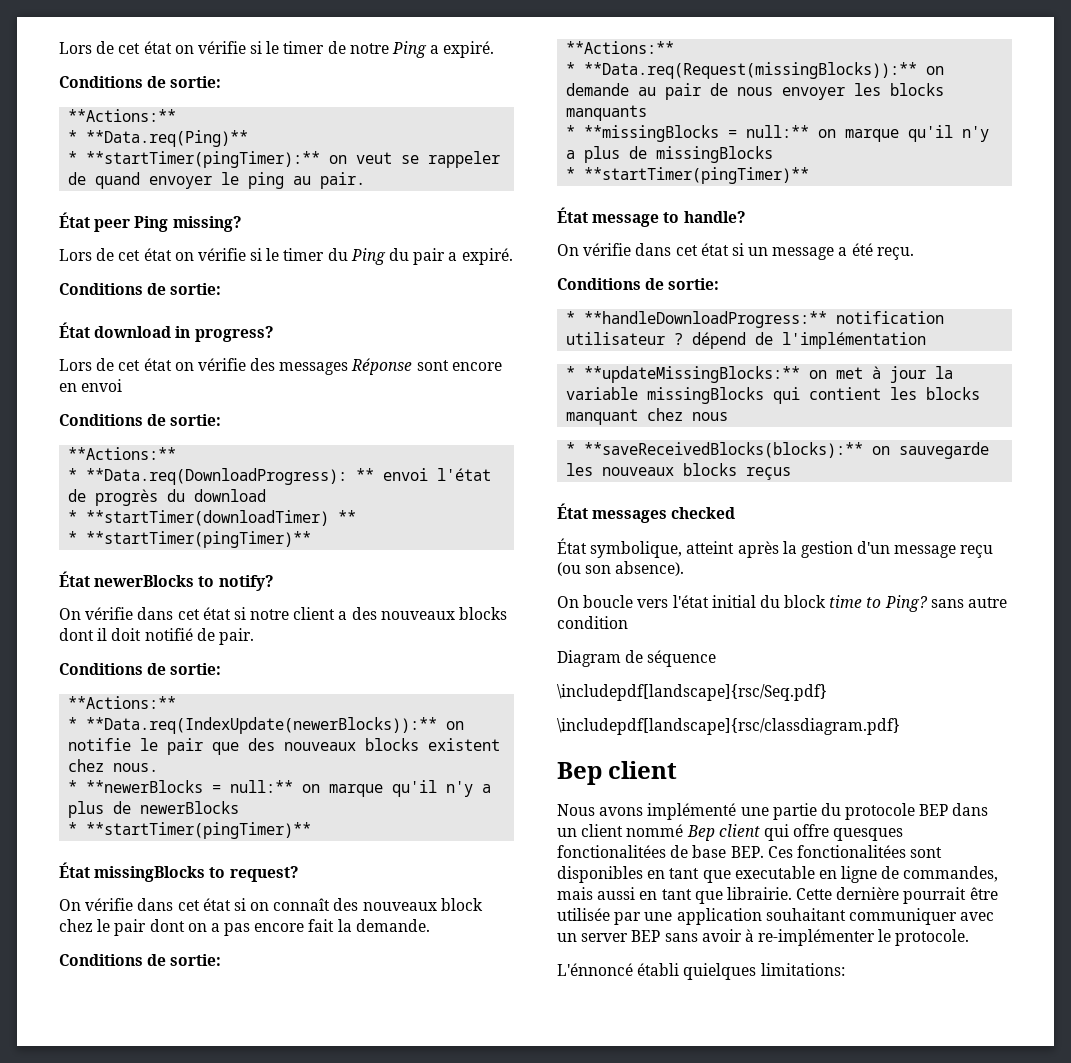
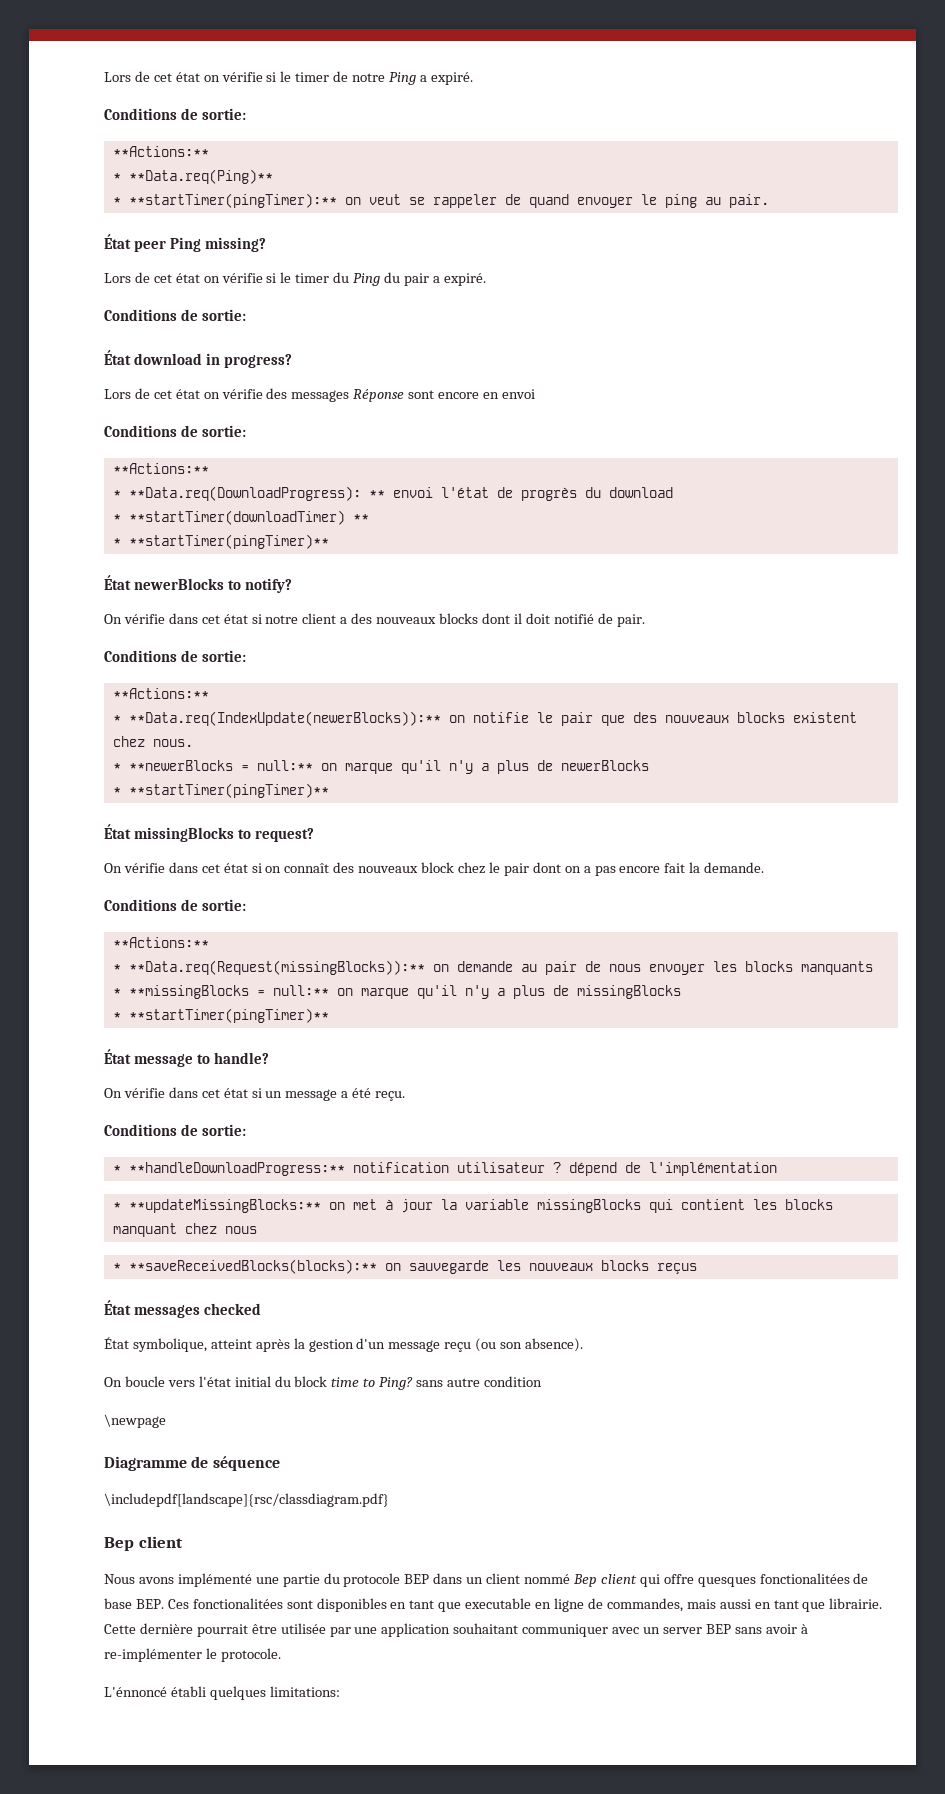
[557,650,621,667] Diagram -> [104,1414,166,1428] [104,1456,187,1471] \newpage // Diagramme
[557,684,827,701] // \includepdf[landscape]{rsc/Seq.pdf} -> (280, 1463) none
[683,963,757,980] quielques -> [209,1686,266,1700] quelques

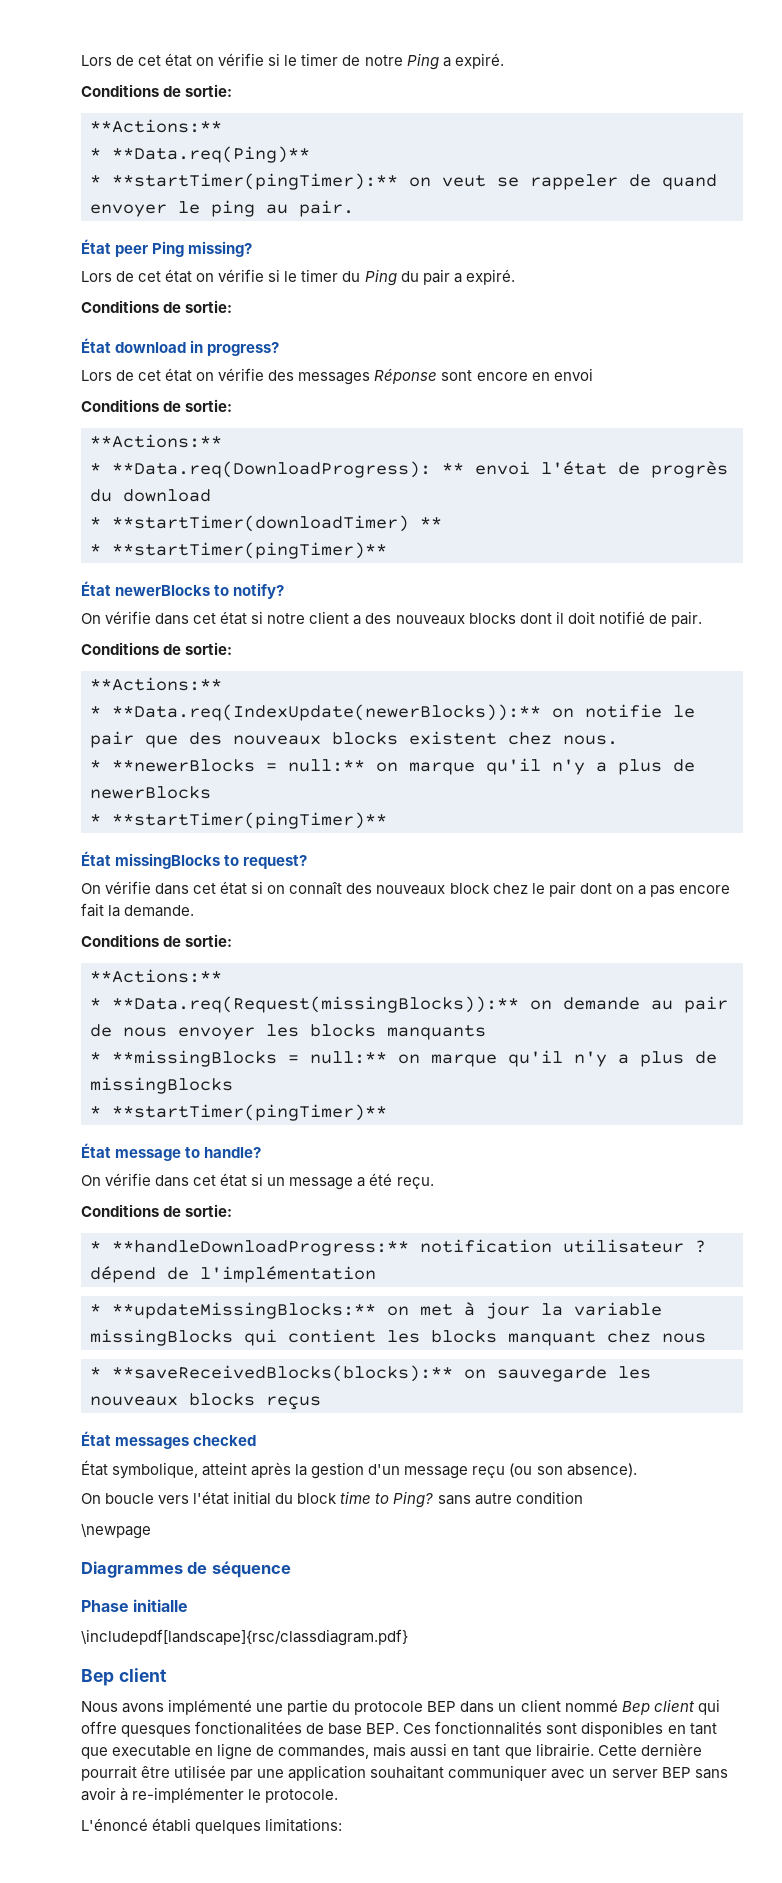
[104,1456,187,1471] Diagramme -> [81,1561,183,1578] Diagrammes
(280, 1463) none -> [81,1599,189,1612] // Phase initialle
[192,1598,283,1609] fonctionalitées -> [435,1721,543,1735] fonctionnalités
[104,1687,167,1697] L'énnoncé -> [81,1818,148,1831] L'énoncé

